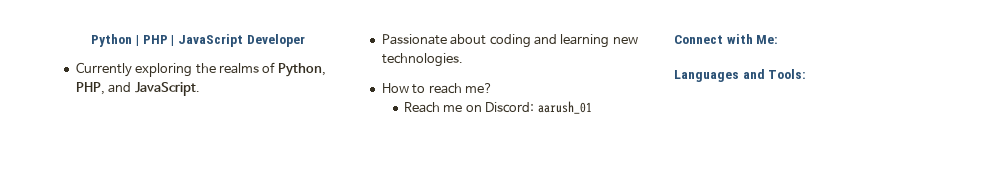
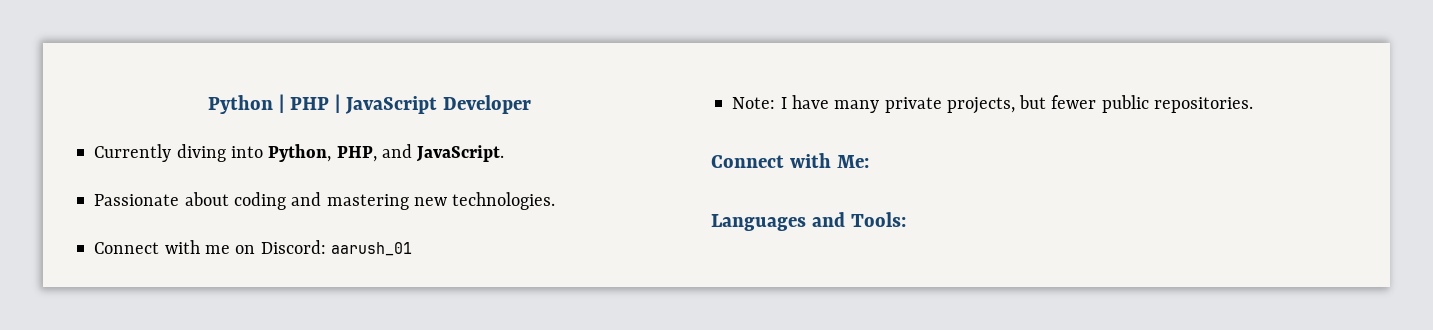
[135,62,276,77] exploring the realms of -> [176,144,263,162] diving into
[560,34,610,48] learning -> [326,194,409,210] mastering
[381,83,493,94] [404,102,441,113] How to reach me? // Reach -> [94,240,200,254] Connect with
(592, 107) none -> [732,95,1253,114] // Note: I have many private projects, but fewer public repositories.

